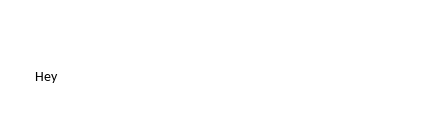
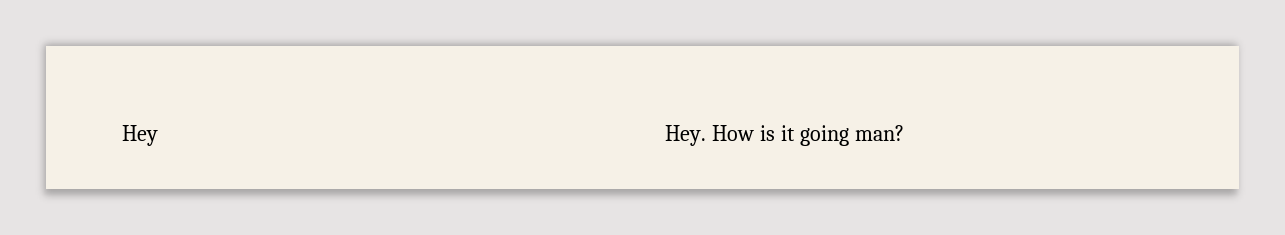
(58, 77) none -> [665,125,904,146] // Hey. How is it going man?

